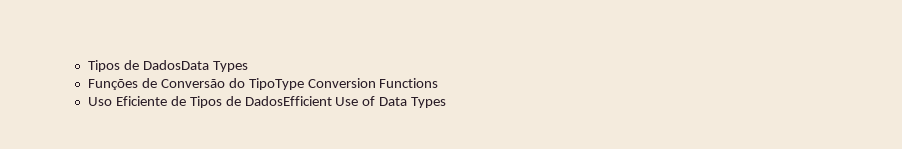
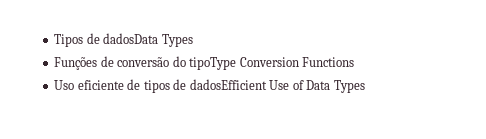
[87,60,209,72] Tipos de DadosData -> [54,33,159,47] Tipos de dadosData
[160,78,304,90] Conversão do TipoType -> [117,56,237,70] conversão do tipoType
[115,96,332,108] Eficiente de Tipos de DadosEfficient -> [77,79,267,93] eficiente de tipos de dadosEfficient

